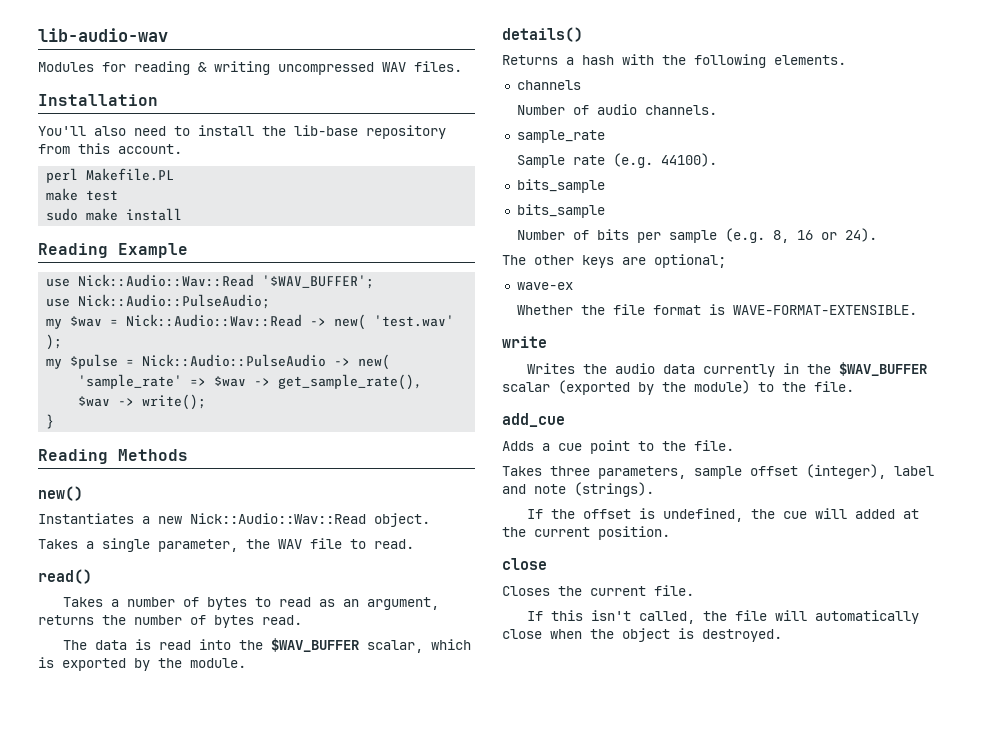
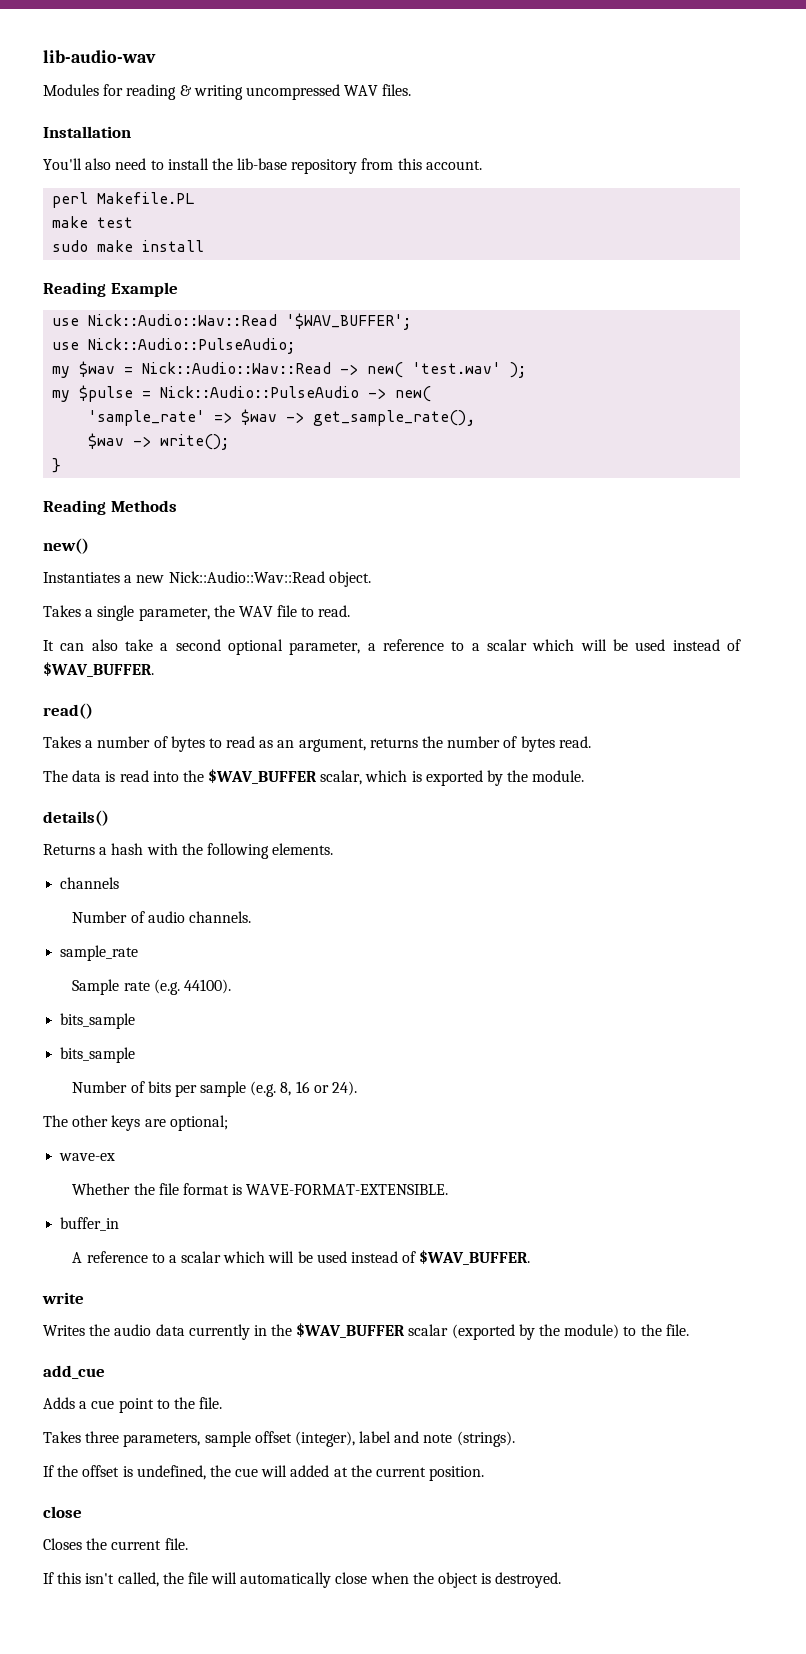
(414, 544) none -> [43,639,742,655] [43,662,154,677] // It can also take a second optional parameter, a reference to a scalar which will be used instead of $WAV_BUFFER.
(917, 310) none -> [60,1217,120,1231] [72,1250,531,1265] // buffer_in // A reference to a scalar which will be used instead of $WAV_BUFFER.

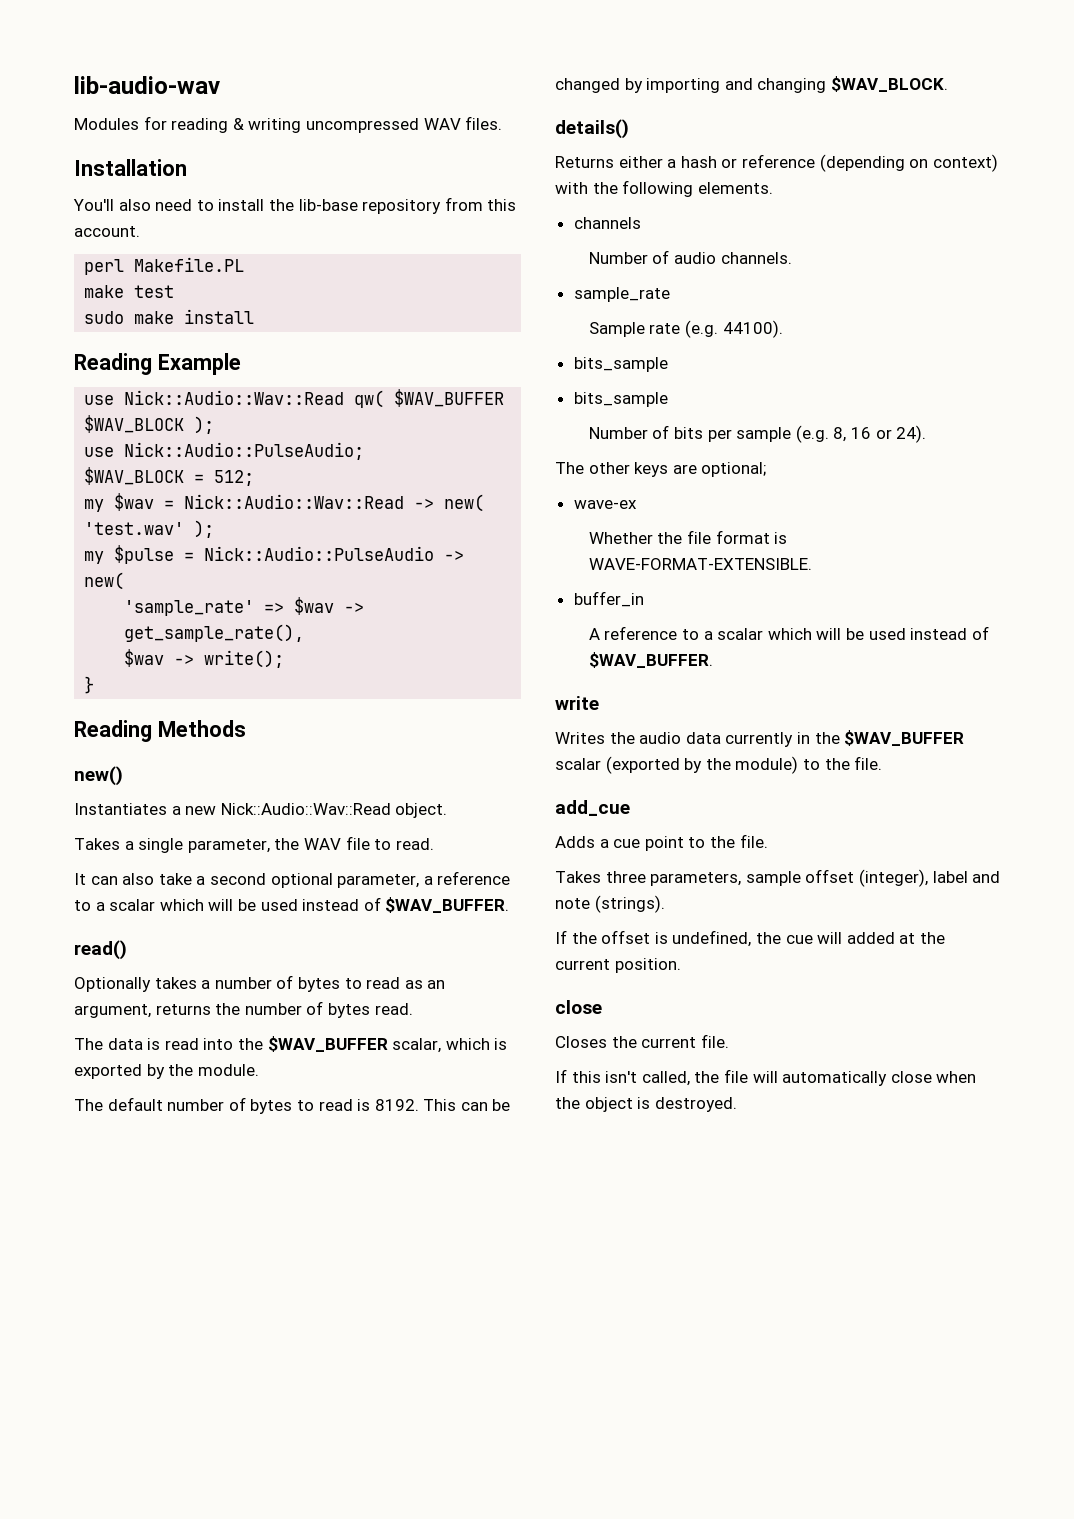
[286,313,412,330] '$WAV_BUFFER'; -> [354,389,505,408] [84,415,215,434] qw( $WAV_BUFFER $WAV_BLOCK );
(296, 346) none -> [84,467,255,486] // $WAV_BLOCK = 512;
[43,736,81,748] Takes -> [74,977,197,992] Optionally takes
(585, 776) none -> [74,1097,511,1114] [555,76,948,93] // The default number of bytes to read is 8192. This can be changed by importing and changing $WAV_BLOCK.
(95, 849) none -> [618,156,663,168] either
(144, 849) none -> [721,154,998,172] or reference (depending on context)

